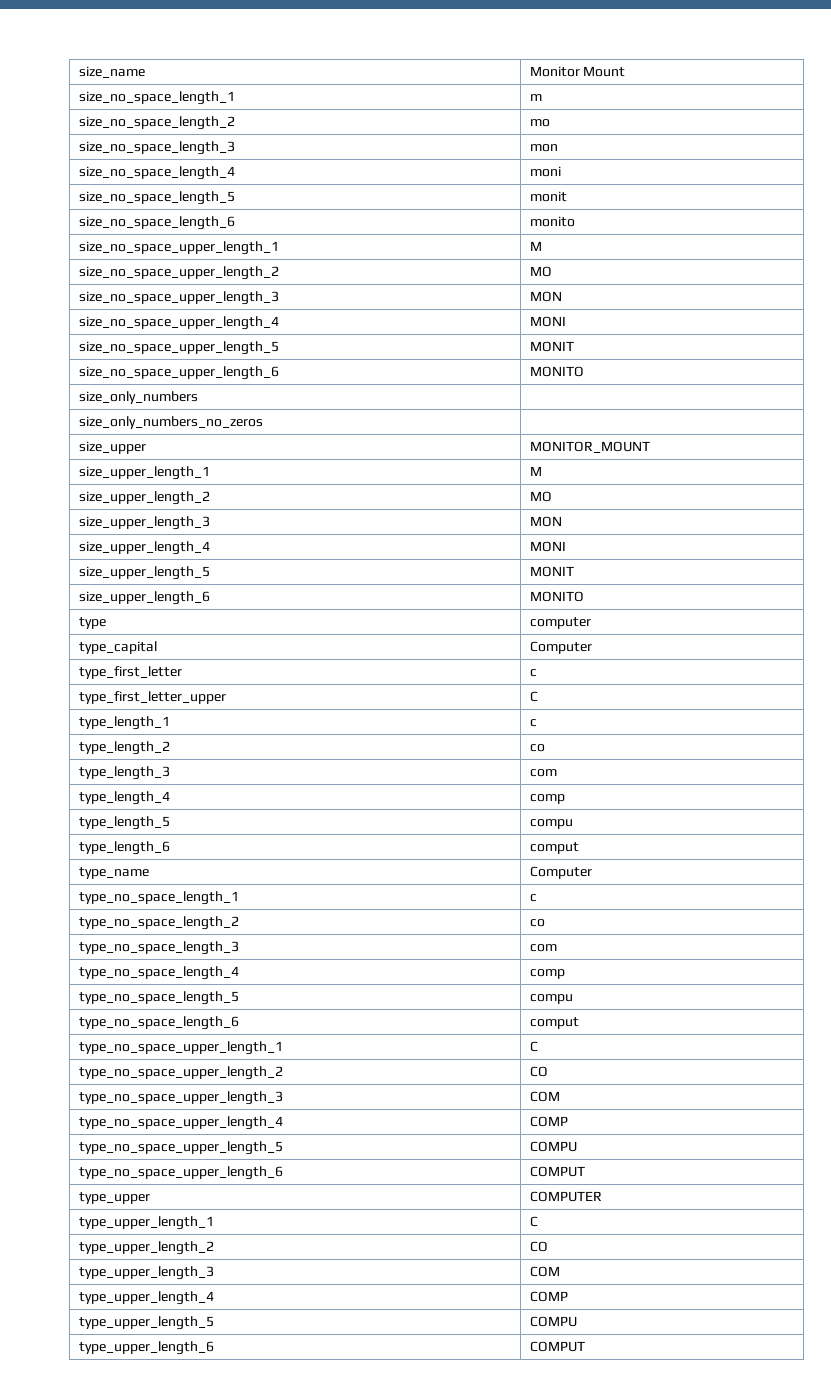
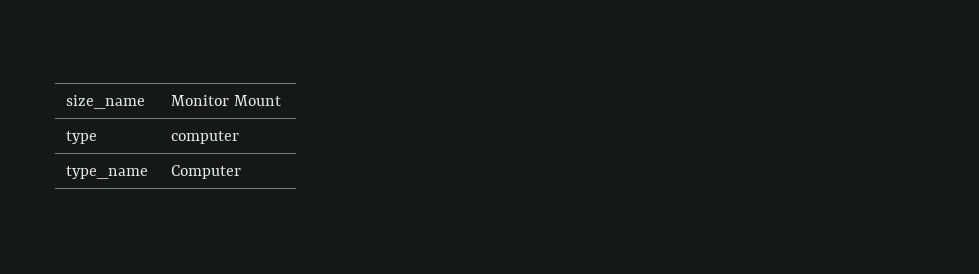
[78,91,235,105] [529,94,542,101] [78,116,235,130] [529,119,550,127] [78,141,235,155] [529,144,558,152] [78,166,235,180] [529,166,561,177] [78,191,235,205] [529,191,567,202] [78,216,235,230] [529,216,575,227] [78,241,279,255] [529,241,542,251] [78,266,279,280] [529,266,552,277] [78,291,279,305] [529,291,562,302] [78,316,279,330] [529,316,566,327] [78,341,279,355] [529,341,574,352] [78,366,279,380] [529,366,584,377] [78,391,198,404] [78,416,263,429] [78,441,146,454] [529,441,650,453] [78,466,210,480] [529,466,542,476] [78,491,210,505] [529,491,552,502] [78,516,210,530] [529,516,562,527] [78,541,210,555] [529,541,566,552] [78,566,210,580] [529,566,574,577] [78,591,210,605] [529,591,584,602] [78,617,106,629] [529,617,591,629] [78,641,157,654] [529,641,592,654] [78,666,182,679] [529,669,537,677] [78,691,226,704] [529,691,538,702] [78,716,170,730] [529,719,537,727] [78,741,170,755] [529,744,545,752] [78,766,170,780] [529,769,557,777] [78,791,170,805] [529,794,565,804] [78,816,170,830] [529,819,573,829] [78,841,170,855] [529,842,579,854] [78,867,149,879] [529,866,592,879] [78,891,239,905] [529,894,537,902] [78,916,239,930] [529,919,545,927] [78,941,239,955] [529,944,557,952] [78,966,239,980] [529,969,565,979] [78,991,239,1005] [529,994,573,1004] [78,1016,239,1030] [529,1017,579,1029] [78,1041,283,1055] [529,1041,538,1052] [78,1066,283,1080] [529,1066,548,1077] [78,1091,283,1105] [529,1091,560,1102] [78,1116,283,1130] [529,1116,568,1127] [78,1141,283,1155] [529,1141,577,1152] [78,1166,283,1180] [529,1166,585,1177] [78,1192,150,1204] [529,1191,602,1202] [78,1216,214,1230] [529,1216,538,1227] [78,1241,214,1255] [529,1241,548,1252] [78,1266,214,1280] [529,1266,560,1277] [78,1291,214,1305] [529,1291,568,1302] [78,1316,214,1330] [529,1316,577,1327] [78,1341,214,1355] [529,1341,585,1352] size_no_space_length_1 | m // size_no_space_length_2 | mo // size_no_space_length_3 | mon // size_no_space_length_4 | moni // size_no_space_length_5 | monit // size_no_space_length_6 | monito // size_no_space_upper_length_1 | M // size_no_space_upper_length_2 | MO // size_no_space_upper_length_3 | MON // size_no_space_upper_length_4 | MONI // size_no_space_upper_length_5 | MONIT // size_no_space_upper_length_6 | MONITO // size_only_numbers | // size_only_numbers_no_zeros | // size_upper | MONITOR_MOUNT // size_upper_length_1 | M // size_upper_length_2 | MO // size_upper_length_3 | MON // size_upper_length_4 | MONI // size_upper_length_5 | MONIT // size_upper_length_6 | MONITO // type | computer // type_capital | Computer // type_first_letter | c // type_first_letter_upper | C // type_length_1 | c // type_length_2 | co // type_length_3 | com // type_length_4 | comp // type_length_5 | compu // type_length_6 | comput // type_name | Computer // type_no_space_length_1 | c // type_no_space_length_2 | co // type_no_space_length_3 | com // type_no_space_length_4 | comp // type_no_space_length_5 | compu // type_no_space_length_6 | comput // type_no_space_upper_length_1 | C // type_no_space_upper_length_2 | CO // type_no_space_upper_length_3 | COM // type_no_space_upper_length_4 | COMP // type_no_space_upper_length_5 | COMPU // type_no_space_upper_length_6 | COMPUT // type_upper | COMPUTER // type_upper_length_1 | C // type_upper_length_2 | CO // type_upper_length_3 | COM // type_upper_length_4 | COMP // type_upper_length_5 | COMPU // type_upper_length_6 | COMPUT -> [66,131,98,144] [171,131,240,144] [66,166,149,179] [171,165,242,179] type | computer // type_name | Computer

